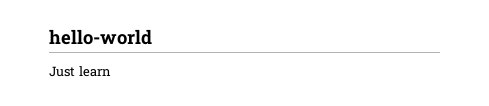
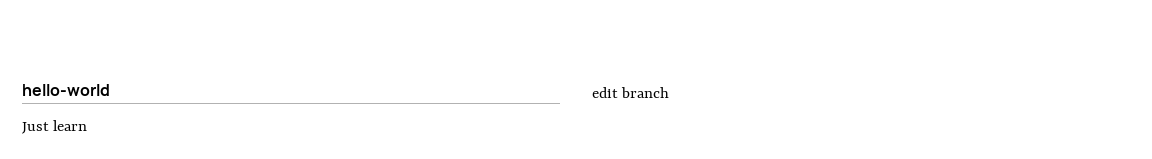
(111, 71) none -> [592,87,670,98] // edit branch

